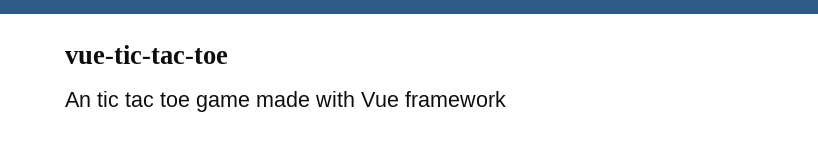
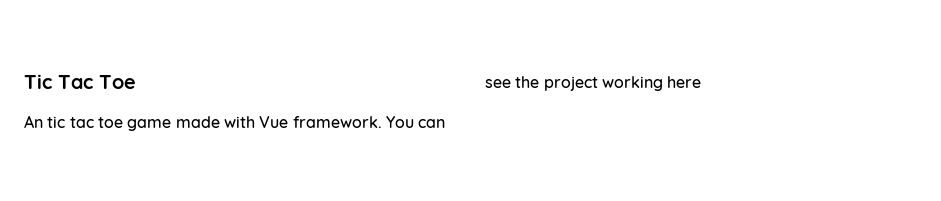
[65,45,228,64] vue-tic-tac-toe -> [24,74,136,89] Tic Tac Toe
[405,91,506,107] framework -> [292,116,446,128] [485,76,702,91] framework. You can see the project working here

